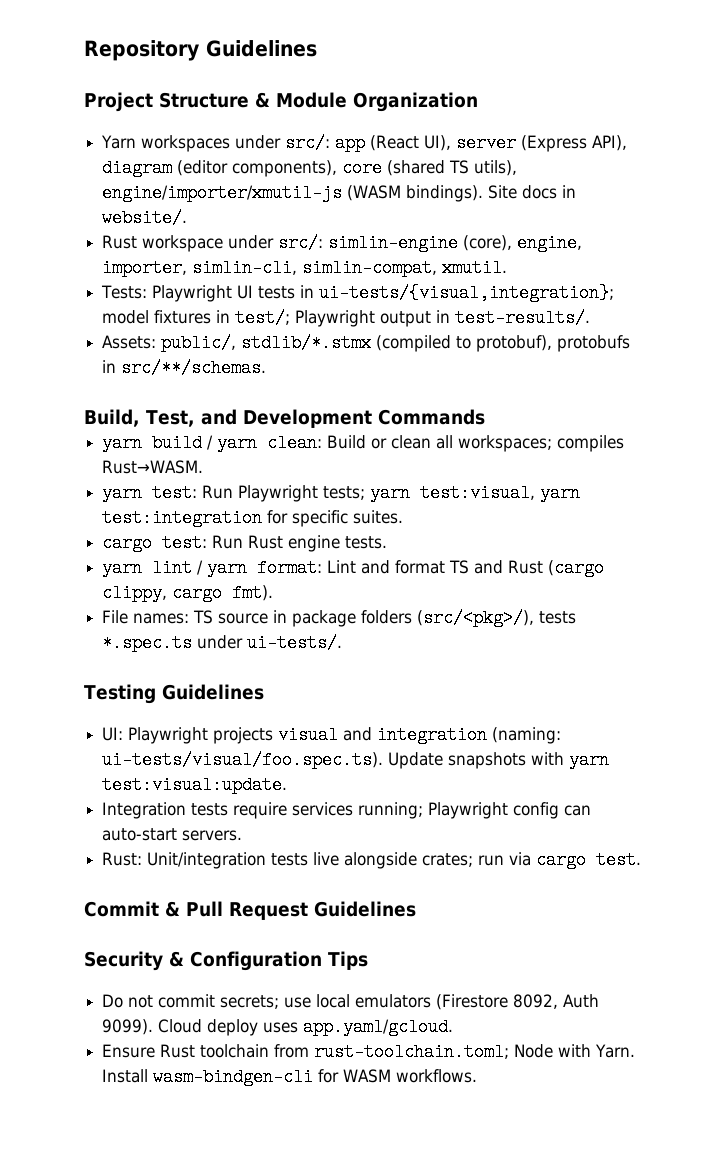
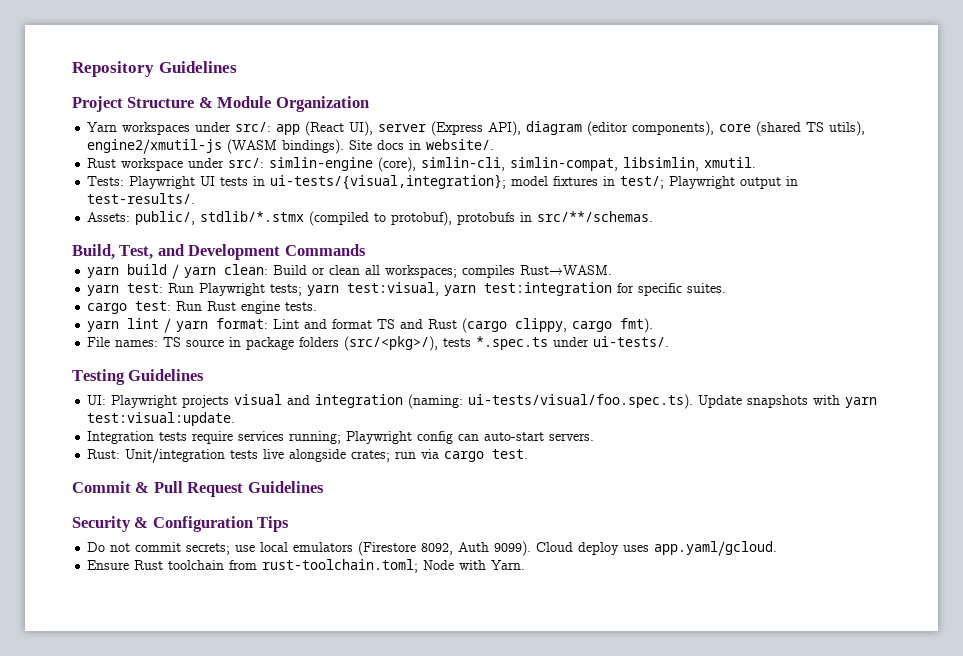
[102,184,343,202] engine/importer/xmutil-js -> [87,139,223,154] engine2/xmutil-js
[517,234,583,252] [102,259,188,277] engine, importer, -> (417, 164) none
(438, 268) none -> [623,157,700,171] libsimlin,
[102,1068,478,1086] Install wasm-bindgen-cli for WASM workflows. -> (526, 565) none

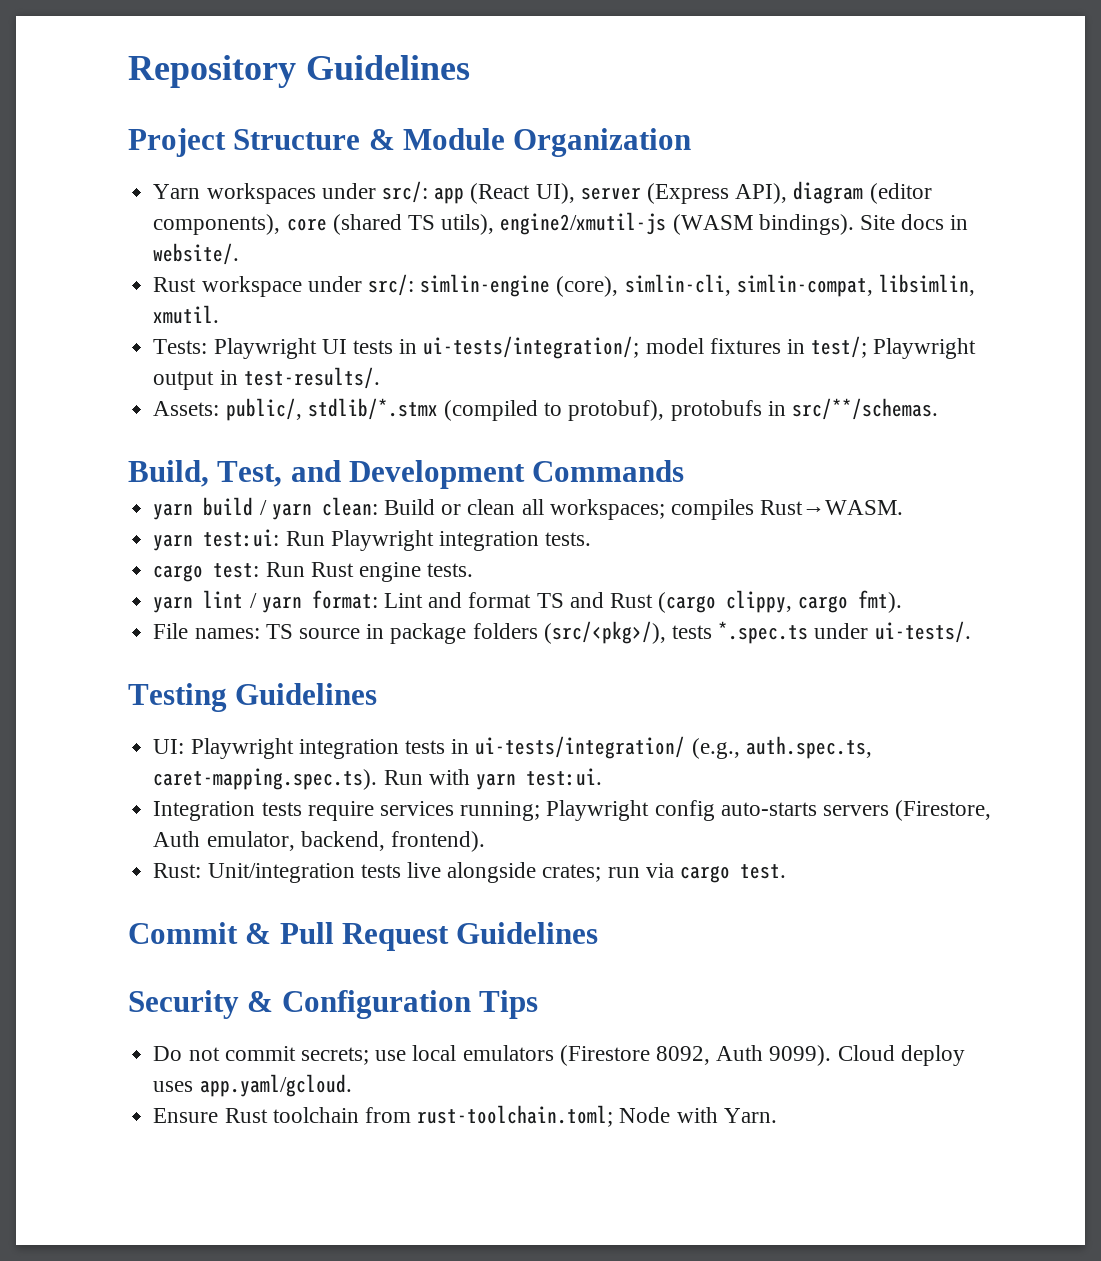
[270,174,507,190] ui-tests/{visual,integration}; -> [423,336,640,359] ui-tests/integration/;
[127,283,164,293] test: -> [203,529,280,547] test:ui:
[270,282,727,296] tests; yarn test:visual, yarn test:integration for specific suites. -> [438,531,592,551] integration tests.
[182,394,809,409] projects visual and integration (naming: ui-tests/visual/foo.spec.ts). Update snapshots -> [298,736,872,759] [153,768,423,790] integration tests in ui-tests/integration/ (e.g., auth.spec.ts, caret-mapping.spec.ts). Run
[87,412,236,426] test:visual:update. -> [525,768,602,786] test:ui.
[458,432,595,441] can auto-start servers. -> [720,800,992,821] [153,831,485,852] auto-starts servers (Firestore, Auth emulator, backend, frontend).

